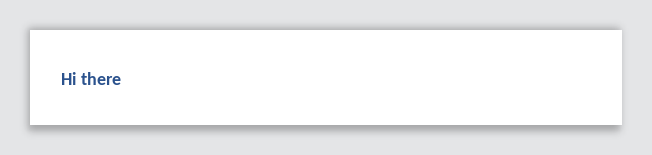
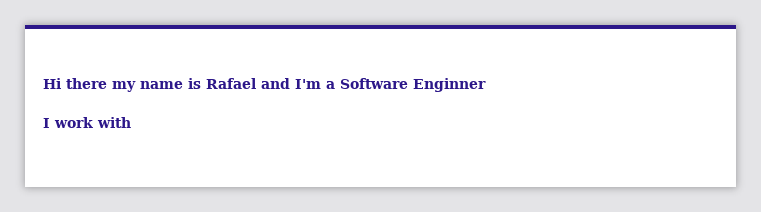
(121, 78) none -> [112,78,486,92] [43,117,131,128] my name is Rafael and I'm a Software Enginner // I work with

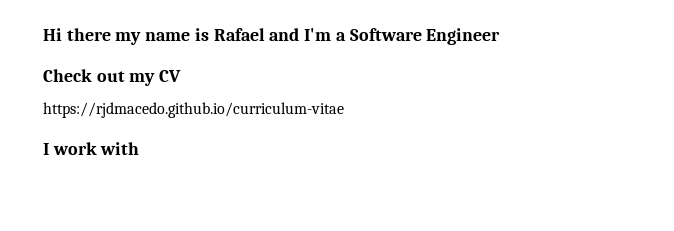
[413,78,486,92] Enginner -> [426,28,501,45] [43,69,182,86] [43,102,344,118] Engineer // Check out my CV // https://rjdmacedo.github.io/curriculum-vitae

